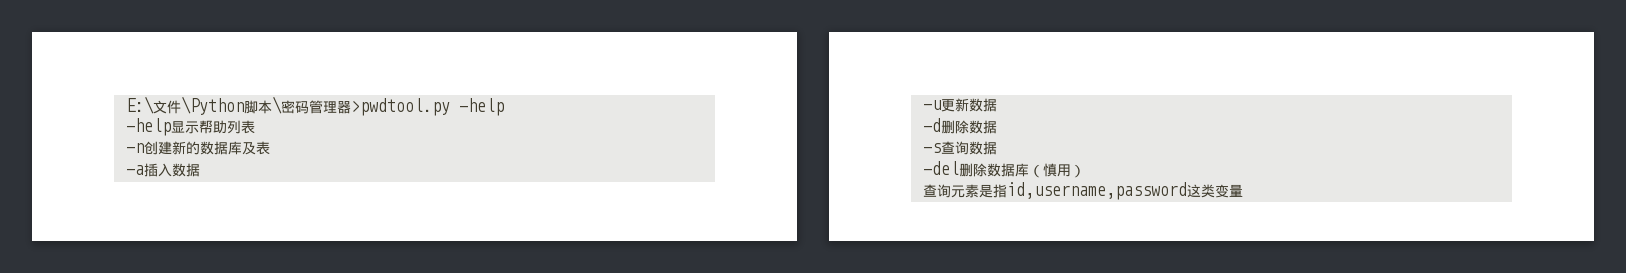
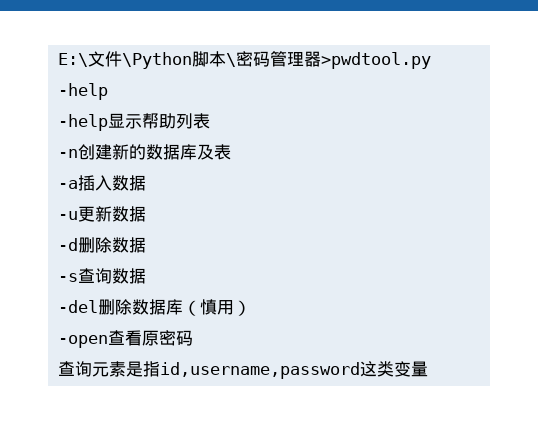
(1085, 171) none -> [58,330,194,348] // -open查看原密码

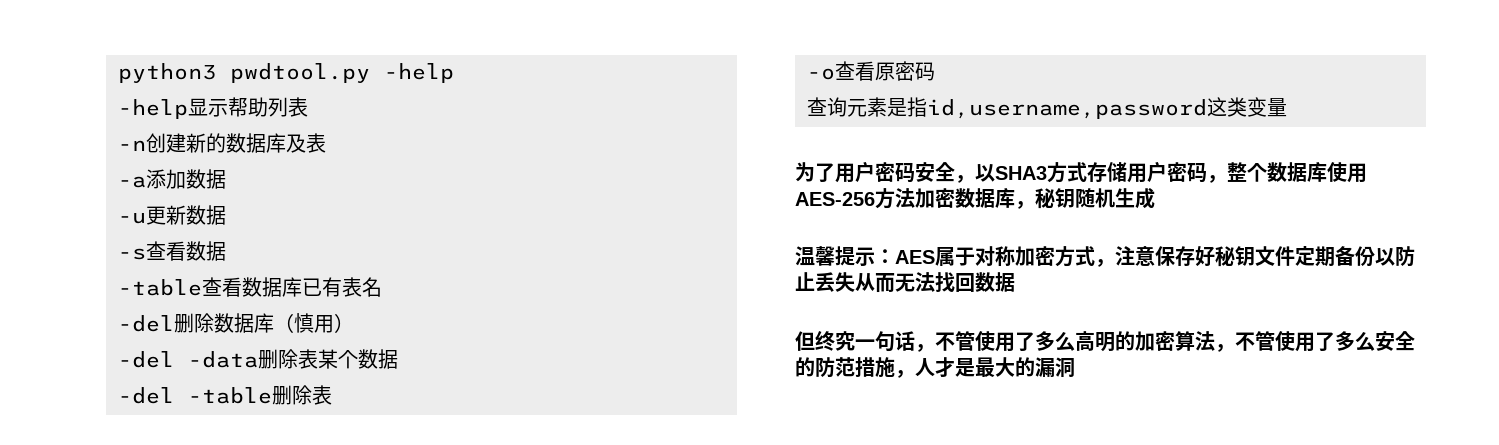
[58,51,432,69] E:\文件\Python脚本\密码管理器>pwdtool.py -> [118,63,371,83] python3 pwdtool.py
[78,175,113,191] 插入 -> [146,169,187,189] 添加
[58,237,147,253] [58,268,147,284] -d删除数据 // -s查询数据 -> [118,241,227,261] [118,277,383,297] -s查看数据 // -table查看数据库已有表名
[58,335,109,348] -open -> [118,349,399,369] [118,385,333,405] [807,68,836,80] -del -data删除表某个数据 // -del -table删除表 // -o
(429, 369) none -> [795,161,1367,183] [795,187,1155,209] [795,246,1415,267] [795,272,1015,293] [795,331,1415,352] [795,357,1075,378] // 为了用户密码安全，以SHA3方式存储用户密码，整个数据库使用AES-256方法加密数据库，秘钥随机生成 // 温馨提示：AES属于对称加密方式，注意保存好秘钥文件定期备份以防止丢失从而无法找回数据 // 但终究一句话，不管使用了多么高明的加密算法，不管使用了多么安全的防范措施，人才是最大的漏洞

